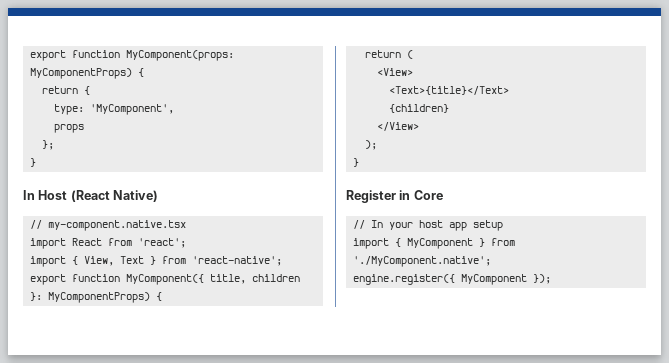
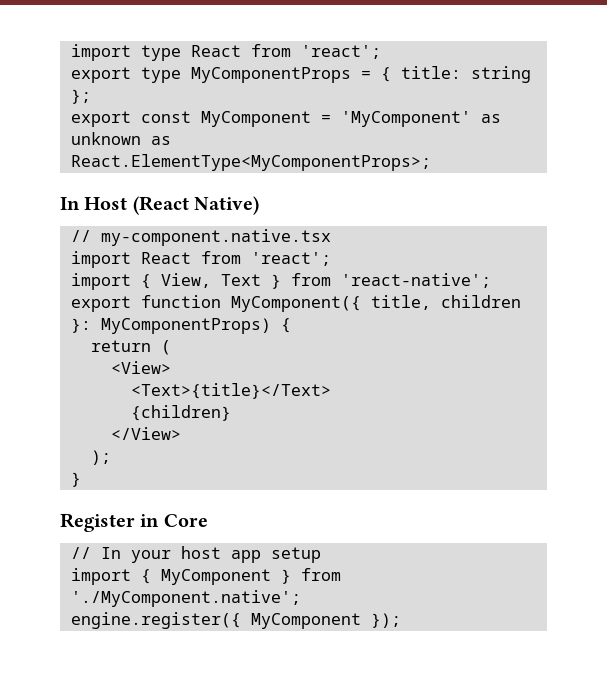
[29,50,234,61] [29,68,144,79] [41,86,90,95] [53,104,174,115] [53,124,84,133] [41,140,54,150] [29,158,36,167] export function MyComponent(props: MyComponentProps) { // return { // type: 'MyComponent', // props // }; // } -> [71,44,382,61] [71,66,532,83] [71,89,92,104] [71,111,502,127] [71,132,172,145] [71,154,432,171] import type React from 'react'; // export type MyComponentProps = { title: string }; // export const MyComponent = 'MyComponent' as unknown as React.ElementType<MyComponentProps>;

